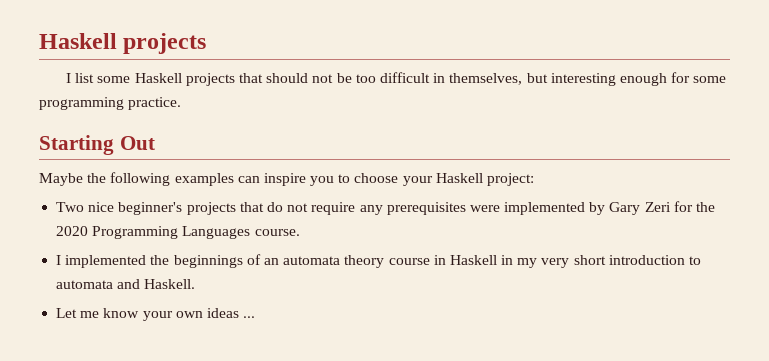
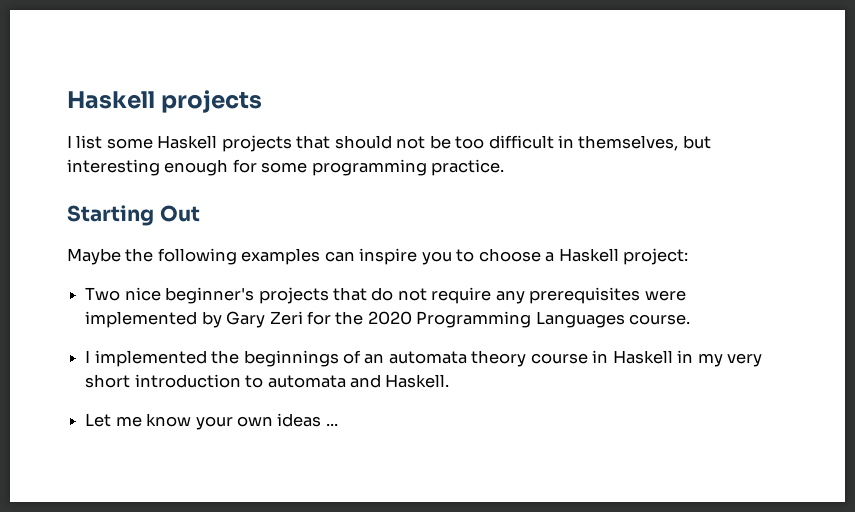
[402,176,433,186] your -> [545,252,555,262] a

